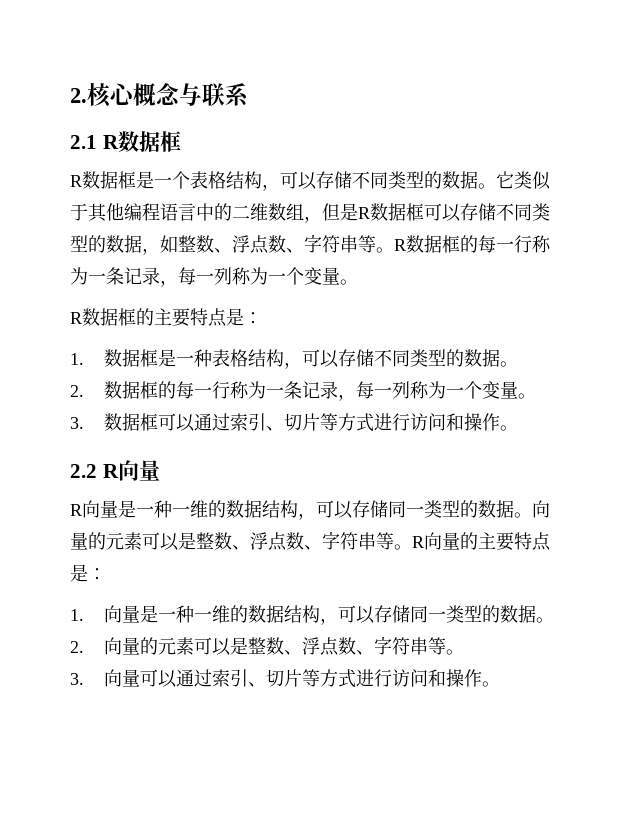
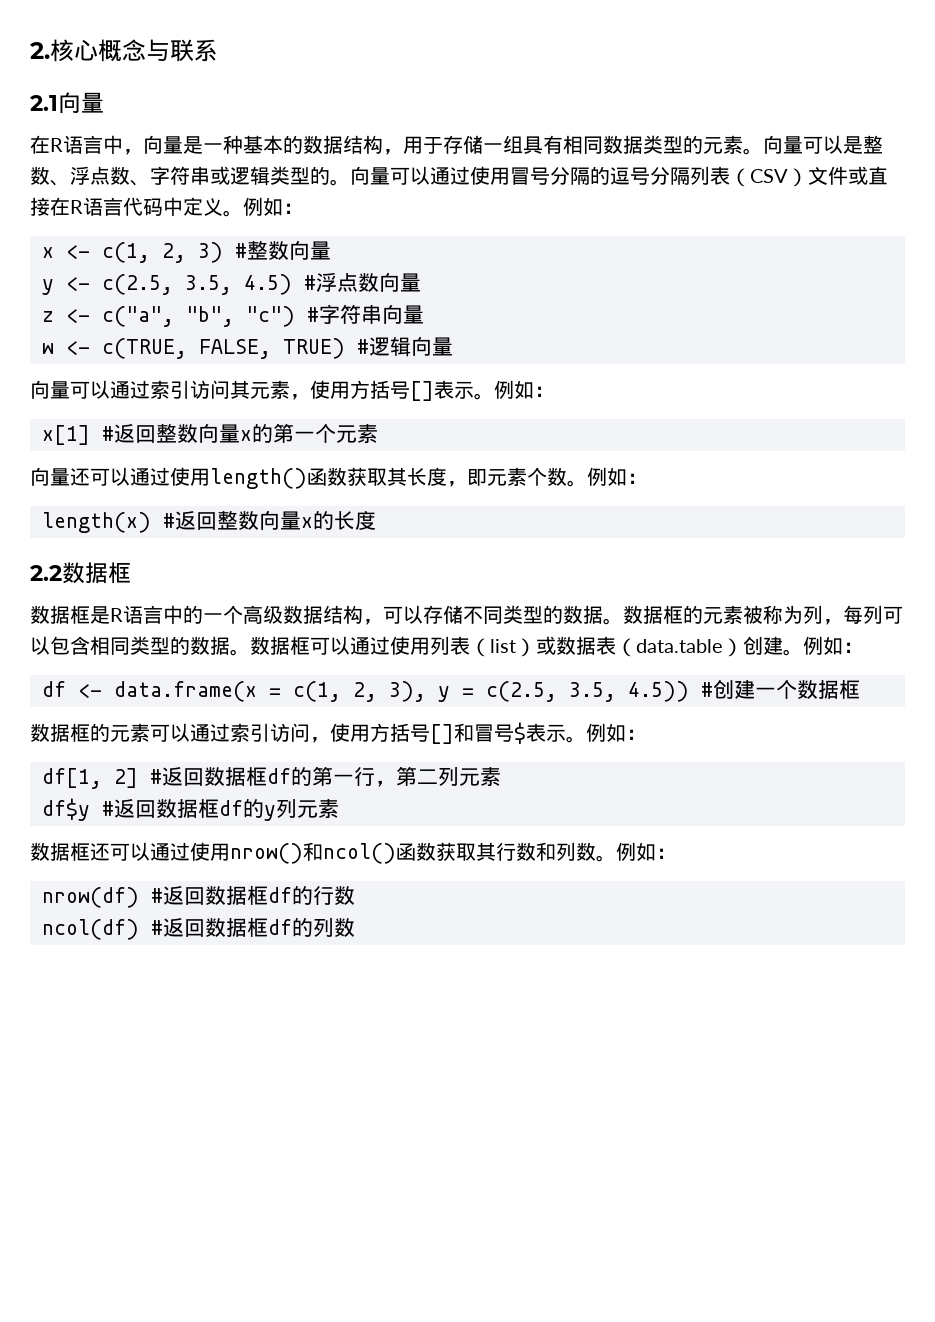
[102,131,181,152] [70,171,551,191] [70,203,550,223] [70,234,551,255] [70,267,358,287] [70,308,262,327] [70,349,519,369] [70,381,537,401] [70,413,519,432] [70,460,160,481] [70,500,550,520] [70,531,551,551] [70,564,106,582] [70,605,555,625] [70,636,465,656] [70,669,501,688] R数据框 // R数据框是一个表格结构，可以存储不同类型的数据。它类似于其他编程语言中的二维数组，但是R数据框可以存储不同类型的数据，如整数、浮点数、字符串等。R数据框的每一行称为一条记录，每一列称为一个变量。 // R数据框的主要特点是： // 1.数据框是一种表格结构，可以存储不同类型的数据。 // 2.数据框的每一行称为一条记录，每一列称为一个变量。 // 3.数据框可以通过索引、切片等方式进行访问和操作。 // 2.2 R向量 // R向量是一种一维的数据结构，可以存储同一类型的数据。向量的元素可以是整数、浮点数、字符串等。R向量的主要特点是： // 1.向量是一种一维的数据结构，可以存储同一类型的数据。 // 2.向量的元素可以是整数、浮点数、字符串等。 // 3.向量可以通过索引、切片等方式进行访问和操作。 -> [58,92,104,114] [30,135,883,155] [30,166,888,187] [30,197,303,217] [42,240,331,263] [42,272,421,295] [42,304,424,327] [42,336,453,359] [30,380,554,401] [42,423,378,445] [30,467,647,489] [42,510,376,533] [30,562,131,584] [30,605,903,625] [30,636,863,657] [42,679,860,702] [30,722,646,744] [42,766,501,789] [42,798,339,821] [30,842,676,864] [42,886,355,908] [42,918,355,940] 向量 // 在R语言中，向量是一种基本的数据结构，用于存储一组具有相同数据类型的元素。向量可以是整数、浮点数、字符串或逻辑类型的。向量可以通过使用冒号分隔的逗号分隔列表（CSV）文件或直接在R语言代码中定义。例如： // x <- c(1, 2, 3) #整数向量 // y <- c(2.5, 3.5, 4.5) #浮点数向量 // z <- c("a", "b", "c") #字符串向量 // w <- c(TRUE, FALSE, TRUE) #逻辑向量 // 向量可以通过索引访问其元素，使用方括号[]表示。例如： // x[1] #返回整数向量x的第一个元素 // 向量还可以通过使用length()函数获取其长度，即元素个数。例如： // length(x) #返回整数向量x的长度 // 2.2数据框 // 数据框是R语言中的一个高级数据结构，可以存储不同类型的数据。数据框的元素被称为列，每列可以包含相同类型的数据。数据框可以通过使用列表（list）或数据表（data.table）创建。例如： // df <- data.frame(x = c(1, 2, 3), y = c(2.5, 3.5, 4.5)) #创建一个数据框 // 数据框的元素可以通过索引访问，使用方括号[]和冒号$表示。例如： // df[1, 2] #返回数据框df的第一行，第二列元素 // df$y #返回数据框df的y列元素 // 数据框还可以通过使用nrow()和ncol()函数获取其行数和列数。例如： // nrow(df) #返回数据框df的行数 // ncol(df) #返回数据框df的列数

